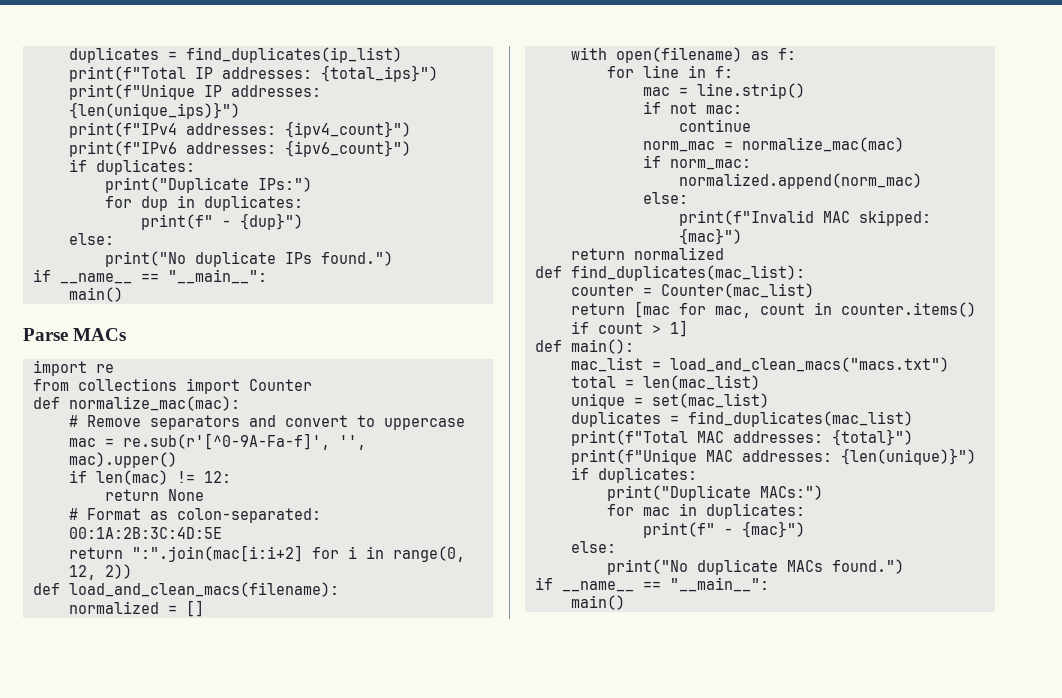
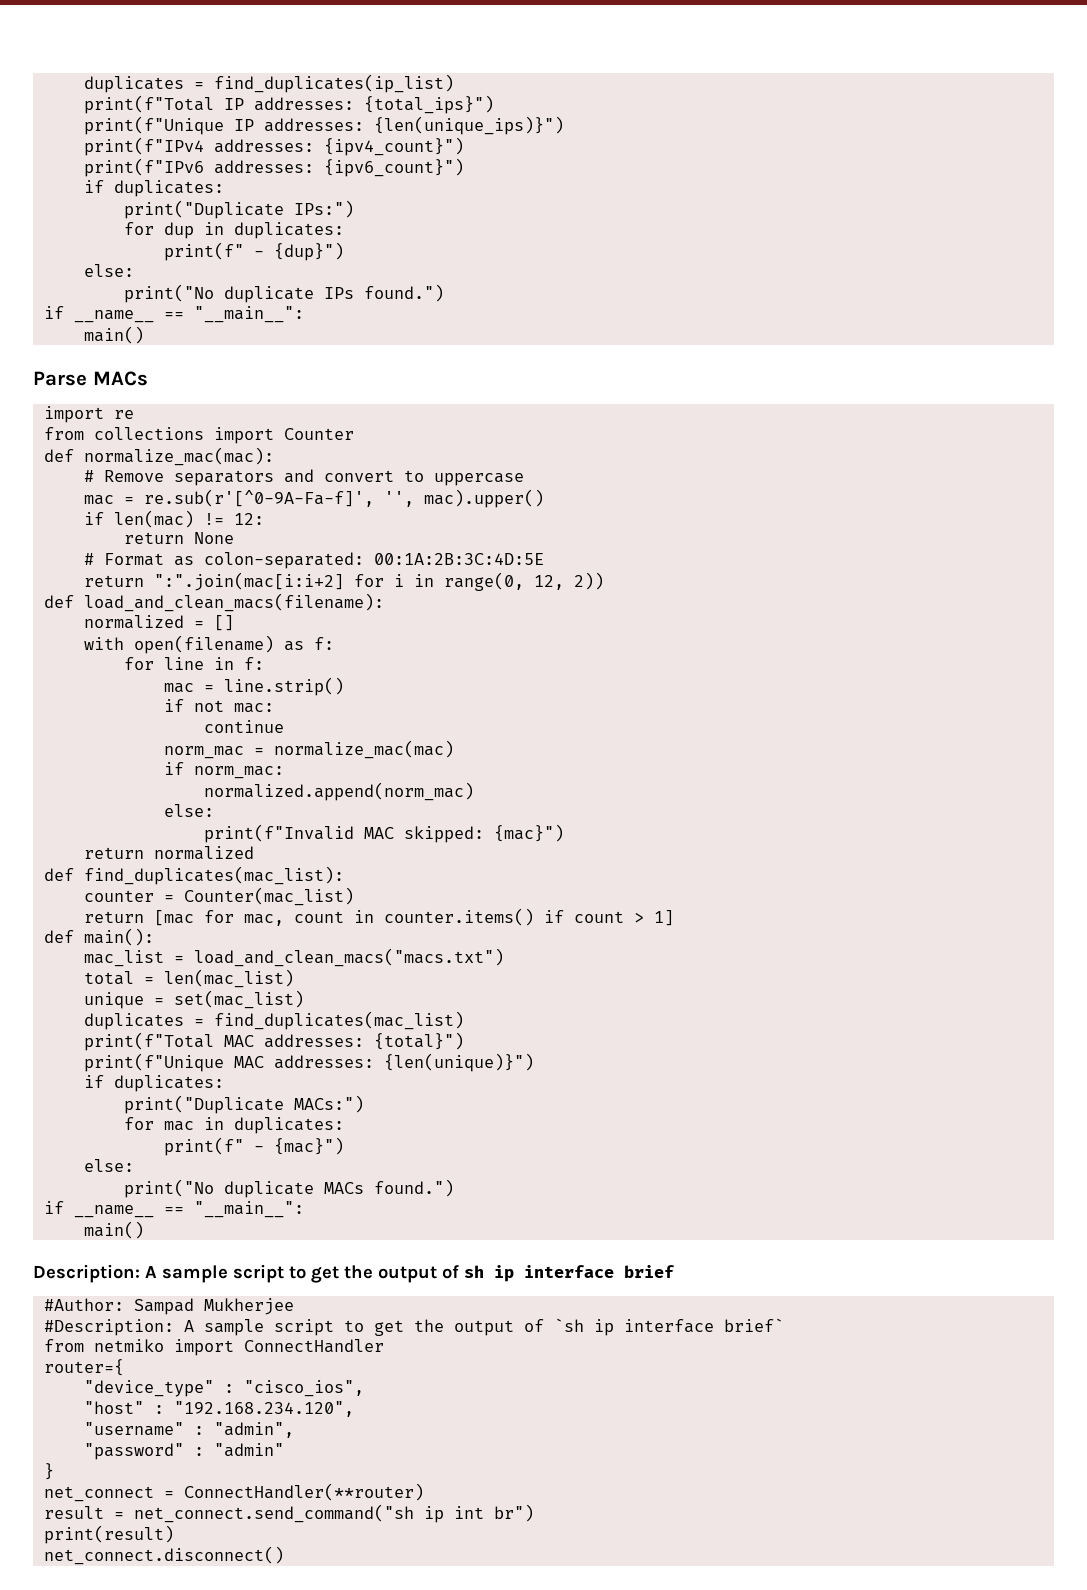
(626, 602) none -> [33,1264,674,1283] [44,1298,295,1315] [44,1318,785,1336] [44,1339,385,1356] [44,1359,125,1376] [84,1380,365,1397] [84,1401,355,1417] [84,1422,295,1438] [84,1443,285,1460] [44,1463,55,1480] [44,1483,425,1502] [44,1504,535,1523] [44,1525,175,1544] [44,1546,285,1565] // Description: A sample script to get the output of sh ip interface brief // #Author: Sampad Mukherjee // #Description: A sample script to get the output of `sh ip interface brief` // from netmiko import ConnectHandler // router={ // "device_type" : "cisco_ios", // "host" : "192.168.234.120", // "username" : "admin", // "password" : "admin" // } // net_connect = ConnectHandler(**router) // result = net_connect.send_command("sh ip int br") // print(result) // net_connect.disconnect()

